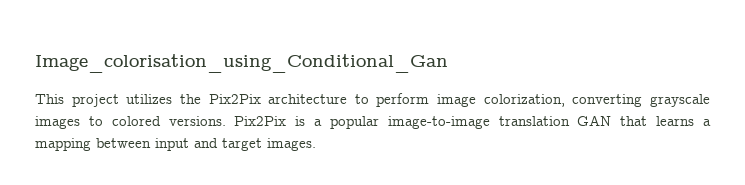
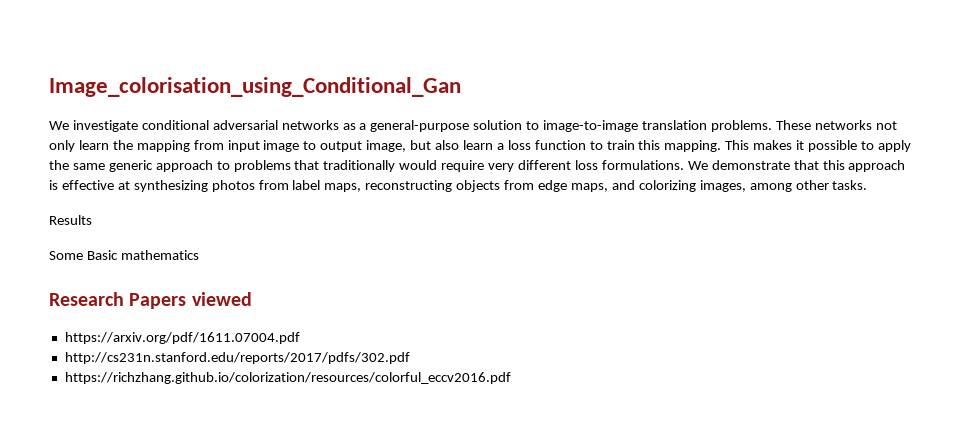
[35,93,710,107] [35,115,711,129] [35,138,316,151] This project utilizes the Pix2Pix architecture to perform image colorization, converting grayscale images to colored versions. Pix2Pix is a popular image-to-image translation GAN that learns a mapping between input and target images. -> [49,120,897,132] [49,140,911,152] [49,160,906,172] [49,180,868,192] [49,215,92,225] [49,250,199,260] [49,292,252,309] [64,332,300,344] [64,352,410,364] [64,372,511,384] We investigate conditional adversarial networks as a general-purpose solution to image-to-image translation problems. These networks not only learn the mapping from input image to output image, but also learn a loss function to train this mapping. This makes it possible to apply the same generic approach to problems that traditionally would require very different loss formulations. We demonstrate that this approach is effective at synthesizing photos from label maps, reconstructing objects from edge maps, and colorizing images, among other tasks. // Results // Some Basic mathematics // Research Papers viewed // https://arxiv.org/pdf/1611.07004.pdf // http://cs231n.stanford.edu/reports/2017/pdfs/302.pdf // https://richzhang.github.io/colorization/resources/colorful_eccv2016.pdf

